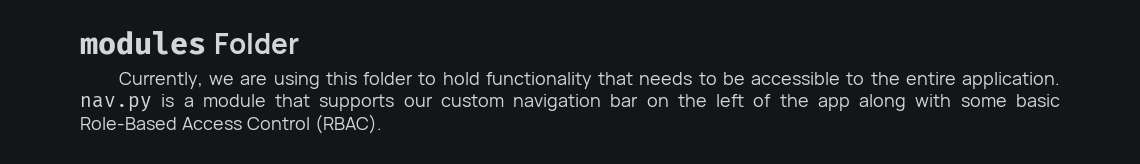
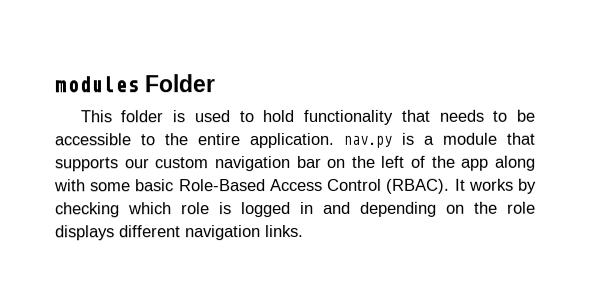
[118,72,414,89] Currently, we are using this folder -> [79,110,230,123] This folder is used
(382, 124) none -> [454,178,537,194] [55,201,536,218] [55,224,304,241] It works by checking which role is logged in and depending on the role displays different navigation links.

